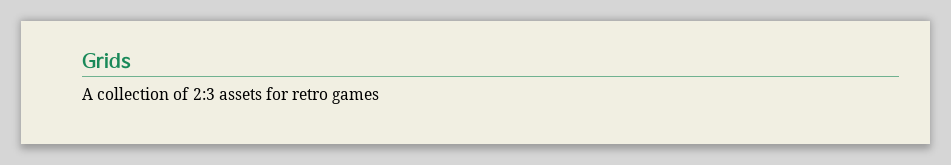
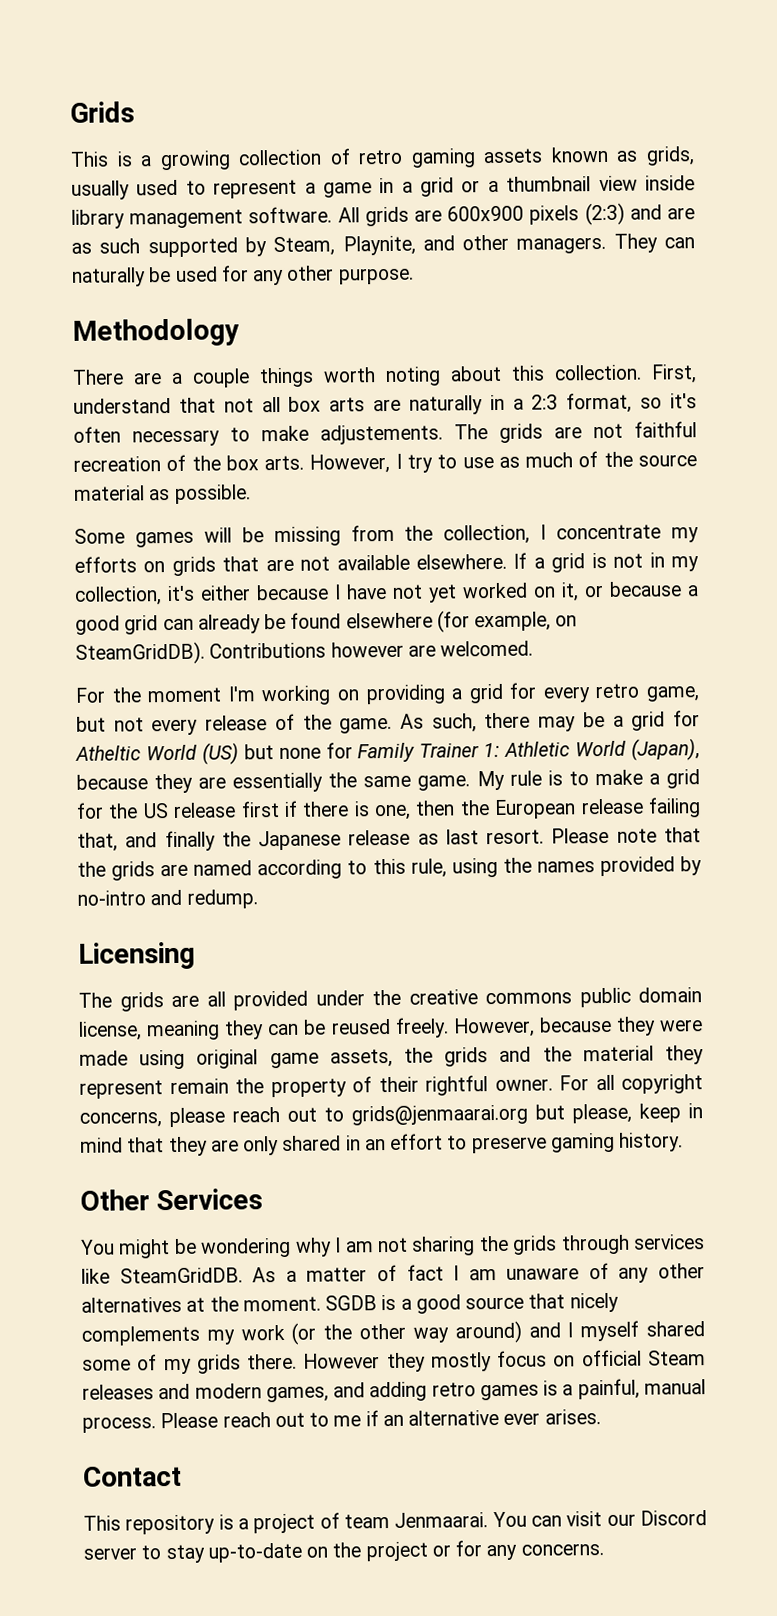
[82,87,380,104] A collection of 2:3 assets for retro games -> [70,146,695,171] [71,175,695,200] [71,202,695,229] [71,233,695,258] [71,265,414,287] [72,318,240,347] [72,364,697,388] [73,392,697,415] [73,421,697,447] [73,451,697,474] [74,484,251,504] [74,524,699,548] [74,552,700,576] [74,581,699,606] [75,610,578,635] [75,640,534,665] [75,682,700,706] [76,710,700,736] [75,738,701,765] [76,769,701,794] [76,797,701,821] [77,827,701,852] [77,856,702,881] [77,889,258,909] [78,941,195,970] [78,987,702,1012] [78,1016,704,1041] [79,1045,704,1070] [79,1074,703,1099] [79,1103,703,1128] [80,1132,684,1157] [80,1188,264,1211] [80,1234,705,1259] [81,1262,705,1284] [81,1292,619,1314] [81,1320,705,1346] [82,1349,706,1375] [82,1378,706,1403] [82,1409,601,1433] [83,1465,182,1487] [83,1510,707,1535] [83,1540,604,1564] This is a growing collection of retro gaming assets known as grids, usually used to represent a game in a grid or a thumbnail view inside library management software. All grids are 600x900 pixels (2:3) and are as such supported by Steam, Playnite, and other managers. They can naturally be used for any other purpose. // Methodology // There are a couple things worth noting about this collection. First, understand that not all box arts are naturally in a 2:3 format, so it's often necessary to make adjustements. The grids are not faithful recreation of the box arts. However, I try to use as much of the source material as possible. // Some games will be missing from the collection, I concentrate my efforts on grids that are not available elsewhere. If a grid is not in my collection, it's either because I have not yet worked on it, or because a good grid can already be found elsewhere (for example, on SteamGridDB). Contributions however are welcomed. // For the moment I'm working on providing a grid for every retro game, but not every release of the game. As such, there may be a grid for Atheltic World (US) but none for Family Trainer 1: Athletic World (Japan), because they are essentially the same game. My rule is to make a grid for the US release first if there is one, then the European release failing that, and finally the Japanese release as last resort. Please note that the grids are named according to this rule, using the names provided by no-intro and redump. // Licensing // The grids are all provided under the creative commons public domain license, meaning they can be reused freely. However, because they were made using original game assets, the grids and the material they represent remain the property of their rightful owner. For all copyright concerns, please reach out to grids@jenmaarai.org but please, keep in mind that they are only shared in an effort to preserve gaming history. // Other Services // You might be wondering why I am not sharing the grids through services like SteamGridDB. As a matter of fact I am unaware of any other alternatives at the moment. SGDB is a good source that nicely complements my work (or the other way around) and I myself shared some of my grids there. However they mostly focus on official Steam releases and modern games, and adding retro games is a painful, manual process. Please reach out to me if an alternative ever arises. // Contact // This repository is a project of team Jenmaarai. You can visit our Discord server to stay up-to-date on the project or for any concerns.

